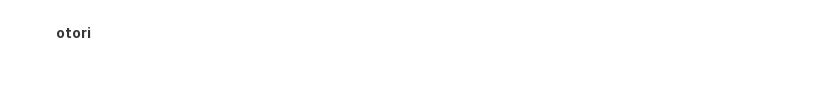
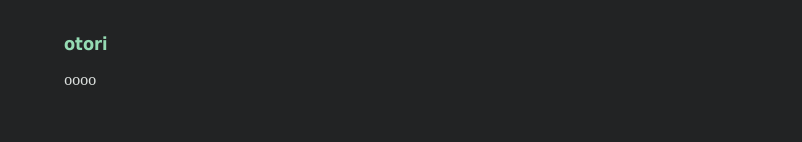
(91, 32) none -> [64,77,96,85] // oooo

